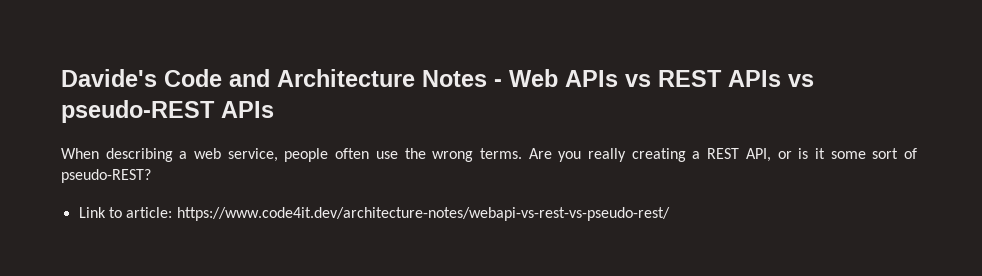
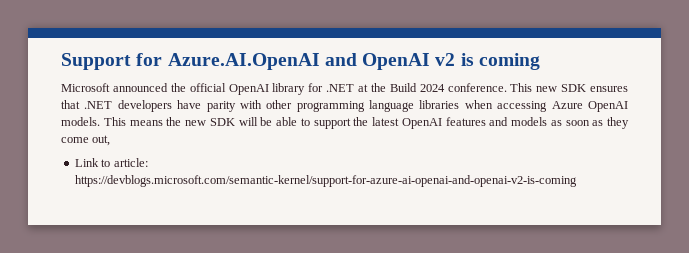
[61,69,814,87] [61,100,274,123] [61,148,917,162] [61,169,151,183] Davide's Code and Architecture Notes - Web APIs vs REST APIs vs pseudo-REST APIs // When describing a web service, people often use the wrong terms. Are you really creating a REST API, or is it some sort of pseudo-REST? -> [61,53,540,70] [61,83,628,95] [61,100,628,112] [61,117,629,129] [61,135,111,146] Support for Azure.AI.OpenAI and OpenAI v2 is coming // Microsoft announced the official OpenAI library for .NET at the Build 2024 conference. This new SDK ensures that .NET developers have parity with other programming language libraries when accessing Azure OpenAI models. This means the new SDK will be able to support the latest OpenAI features and models as soon as they come out,
[176,207,670,221] https://www.code4it.dev/architecture-notes/webapi-vs-rest-vs-pseudo-rest/ -> [74,175,577,187] https://devblogs.microsoft.com/semantic-kernel/support-for-azure-ai-openai-and-openai-v2-is-coming

